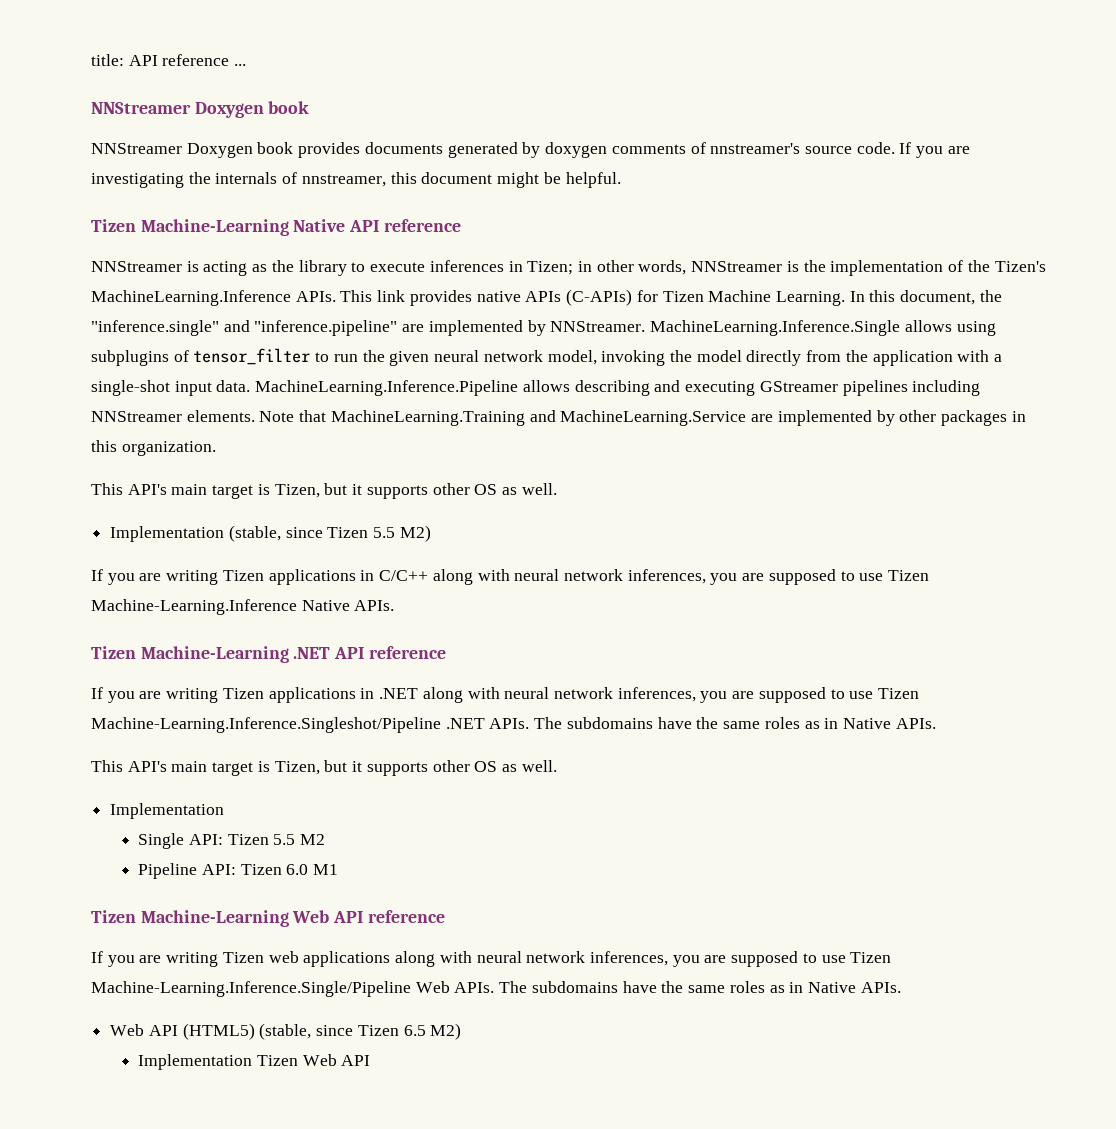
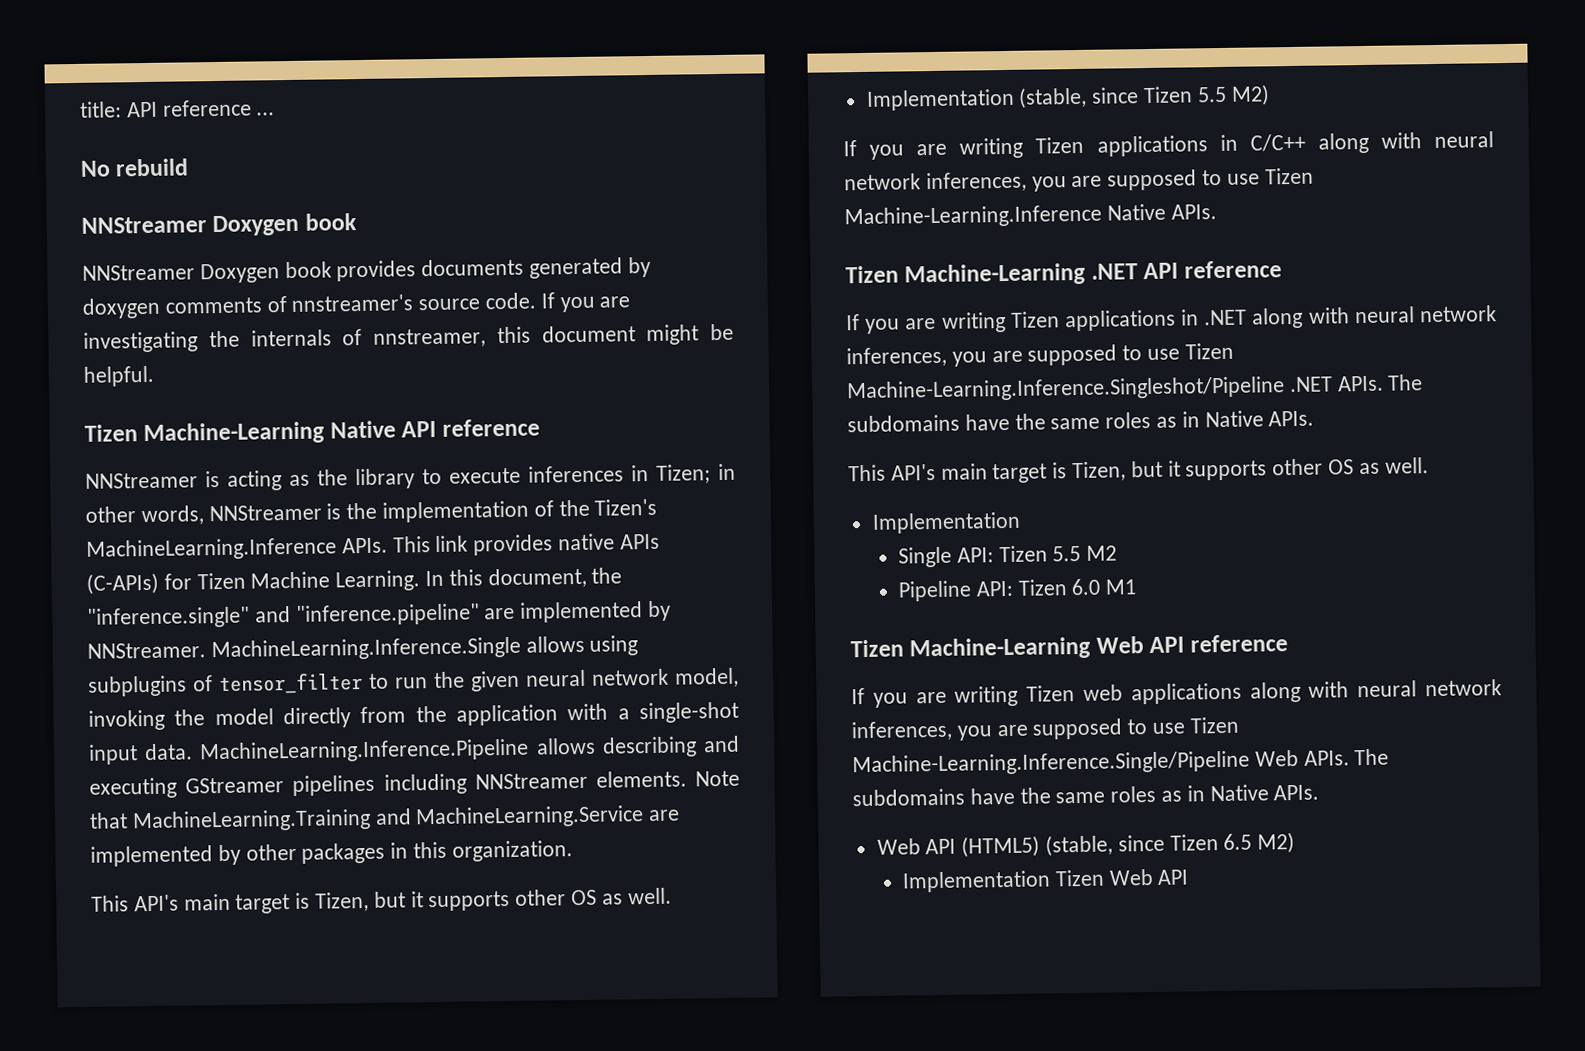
(247, 65) none -> [80,158,190,177] // No rebuild

